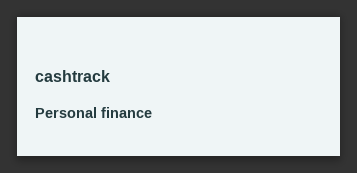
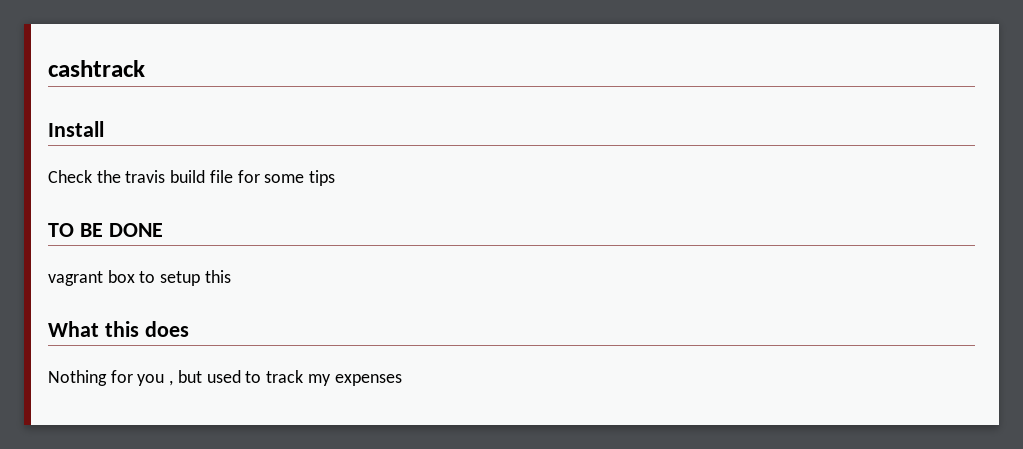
[35,107,152,118] Personal finance -> [48,121,104,137] [48,170,336,186] [48,223,163,237] [48,270,231,286] [48,321,189,337] [48,370,402,386] Install // Check the travis build file for some tips // TO BE DONE // vagrant box to setup this // What this does // Nothing for you , but used to track my expenses

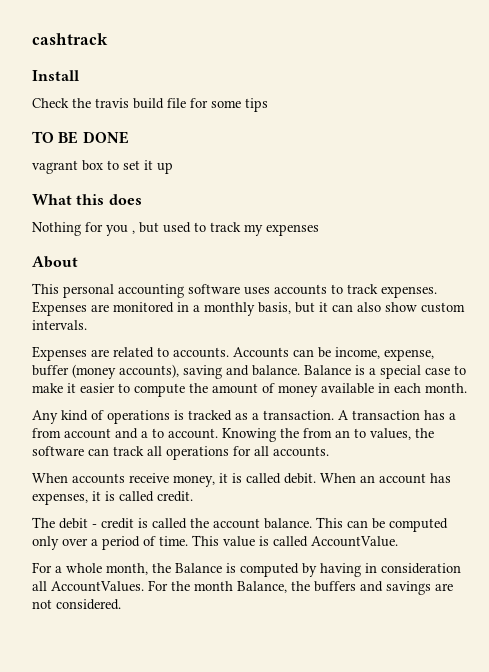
[160,270,231,286] setup this -> [123,160,173,174] set it up
(402, 380) none -> [32,256,78,268] [32,283,437,298] [32,301,465,316] [32,320,87,330] [32,346,434,361] [32,364,466,379] [32,383,467,397] [32,410,456,424] [32,428,434,442] [32,446,329,460] [32,473,451,487] [32,491,193,505] [32,517,448,532] [32,535,398,550] [32,562,461,577] [32,580,453,595] [32,599,121,610] // About // This personal accounting software uses accounts to track expenses. Expenses are monitored in a monthly basis, but it can also show custom intervals. // Expenses are related to accounts. Accounts can be income, expense, buffer (money accounts), saving and balance. Balance is a special case to make it easier to compute the amount of money available in each month. // Any kind of operations is tracked as a transaction. A transaction has a from account and a to account. Knowing the from an to values, the software can track all operations for all accounts. // When accounts receive money, it is called debit. When an account has expenses, it is called credit. // The debit - credit is called the account balance. This can be computed only over a period of time. This value is called AccountValue. // For a whole month, the Balance is computed by having in consideration all AccountValues. For the month Balance, the buffers and savings are not considered.

